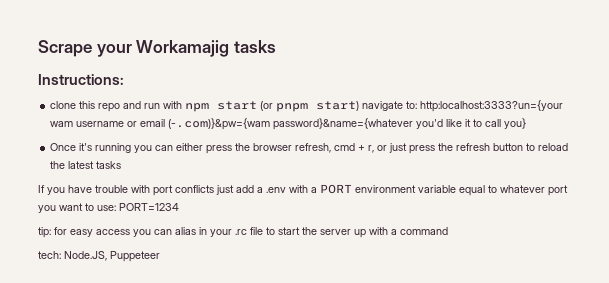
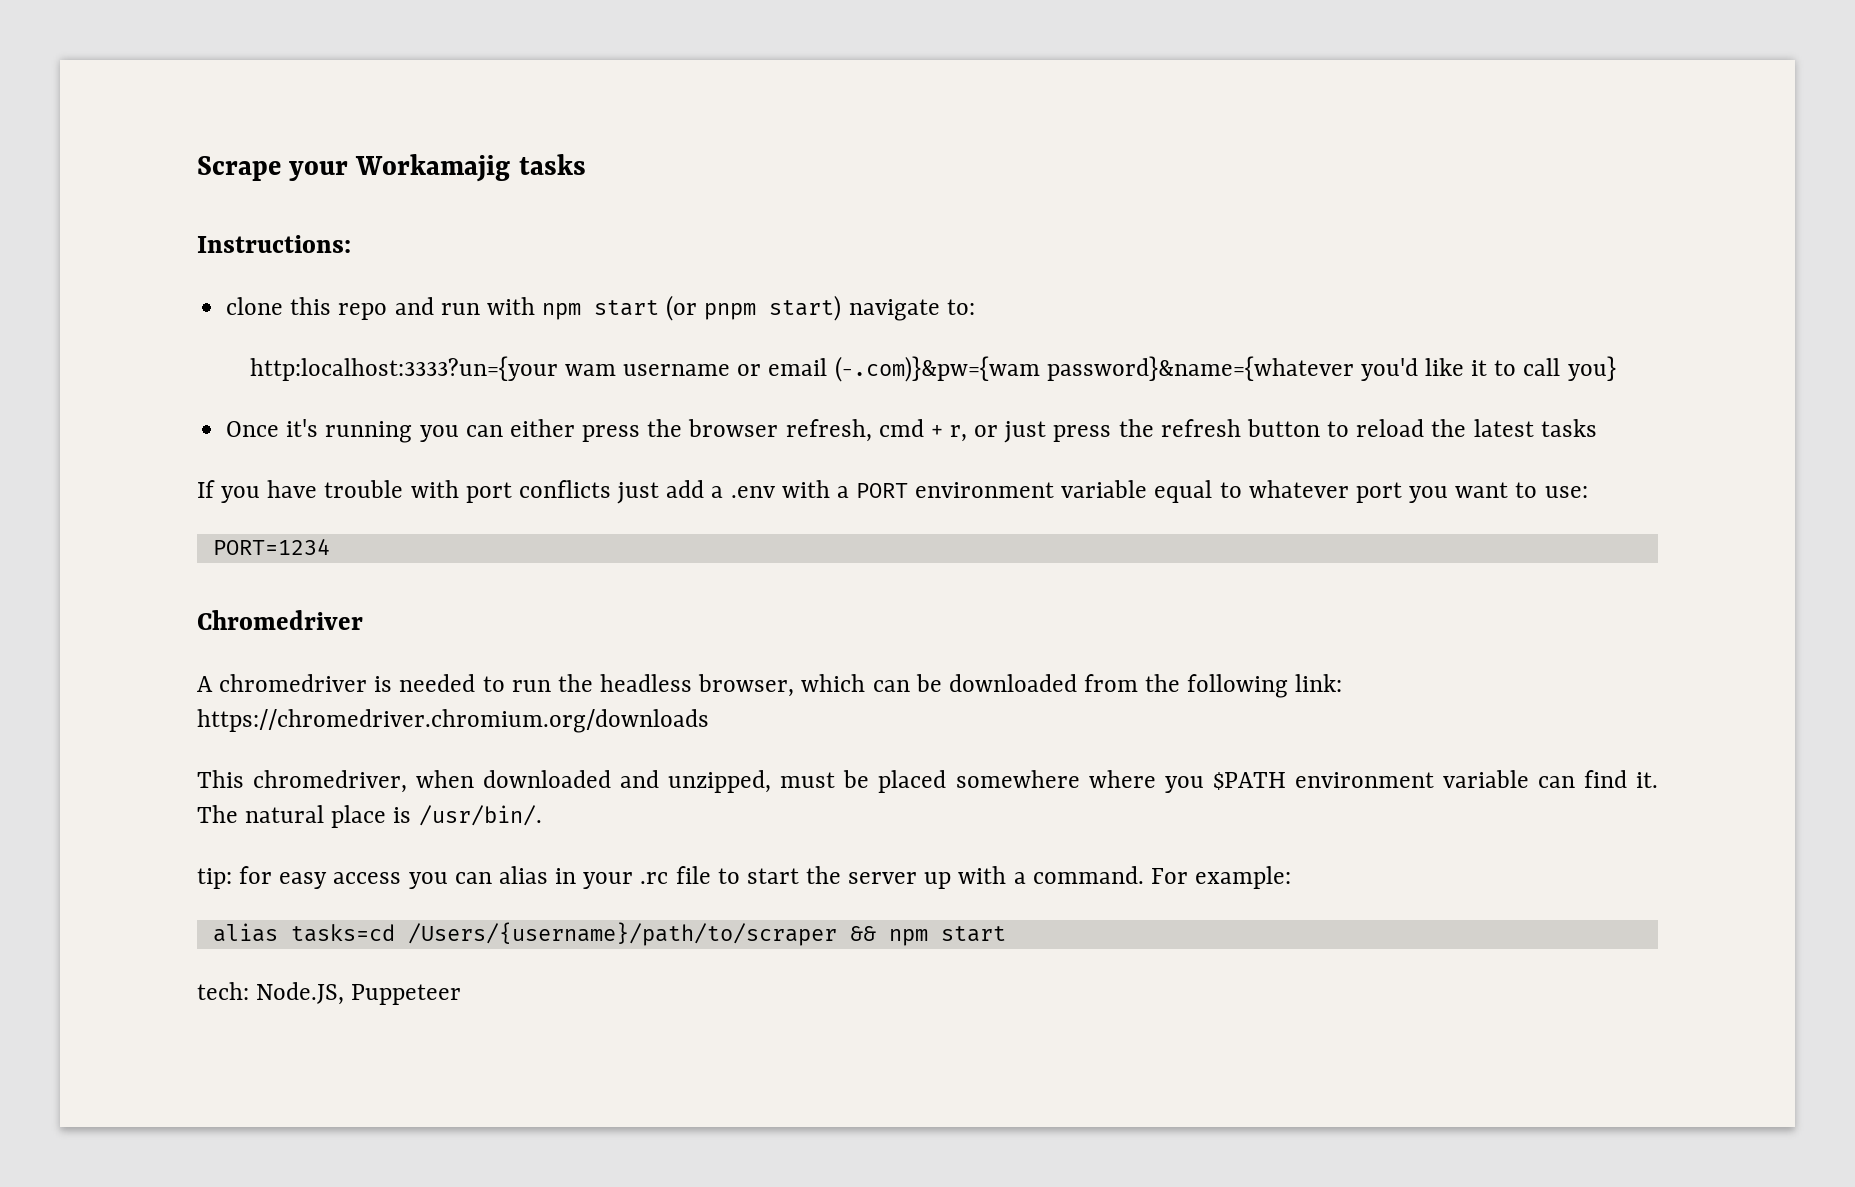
(418, 105) none -> (975, 307) //
(116, 208) none -> (1588, 492) //
(179, 207) none -> [197,610,363,630] [197,674,1343,698] [197,709,709,733] [197,770,1658,793] [197,805,542,828] // Chromedriver // A chromedriver is needed to run the headless browser, which can be downloaded from the following link: https://chromedriver.chromium.org/downloads // This chromedriver, when downloaded and unzipped, must be placed somewhere where you $PATH environment variable can find it. The natural place is /usr/bin/.
[400,227,448,235] command -> [1032,866,1292,889] [212,922,1006,946] command. For example: // alias tasks=cd /Users/{username}/path/to/scraper && npm start

